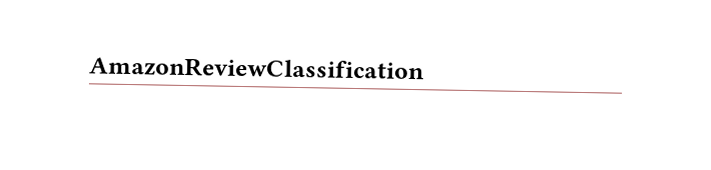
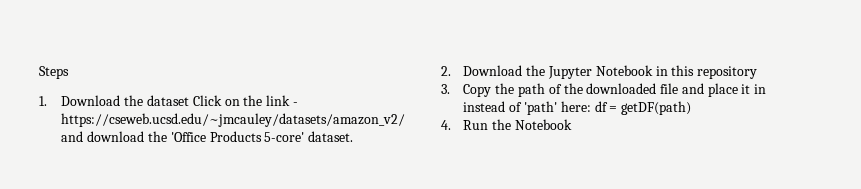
[89,56,425,81] AmazonReviewClassification -> [39,66,69,79] [39,95,298,106] [61,113,406,127] [61,131,354,142] [441,65,758,79] [441,83,767,97] [463,101,692,115] [441,119,572,130] Steps // 1. Download the dataset Click on the link - https://cseweb.ucsd.edu/~jmcauley/datasets/amazon_v2/ and download the 'Office Products 5-core' dataset. // 2. Download the Jupyter Notebook in this repository // 3. Copy the path of the downloaded file and place it in instead of 'path' here: df = getDF(path) // 4. Run the Notebook

